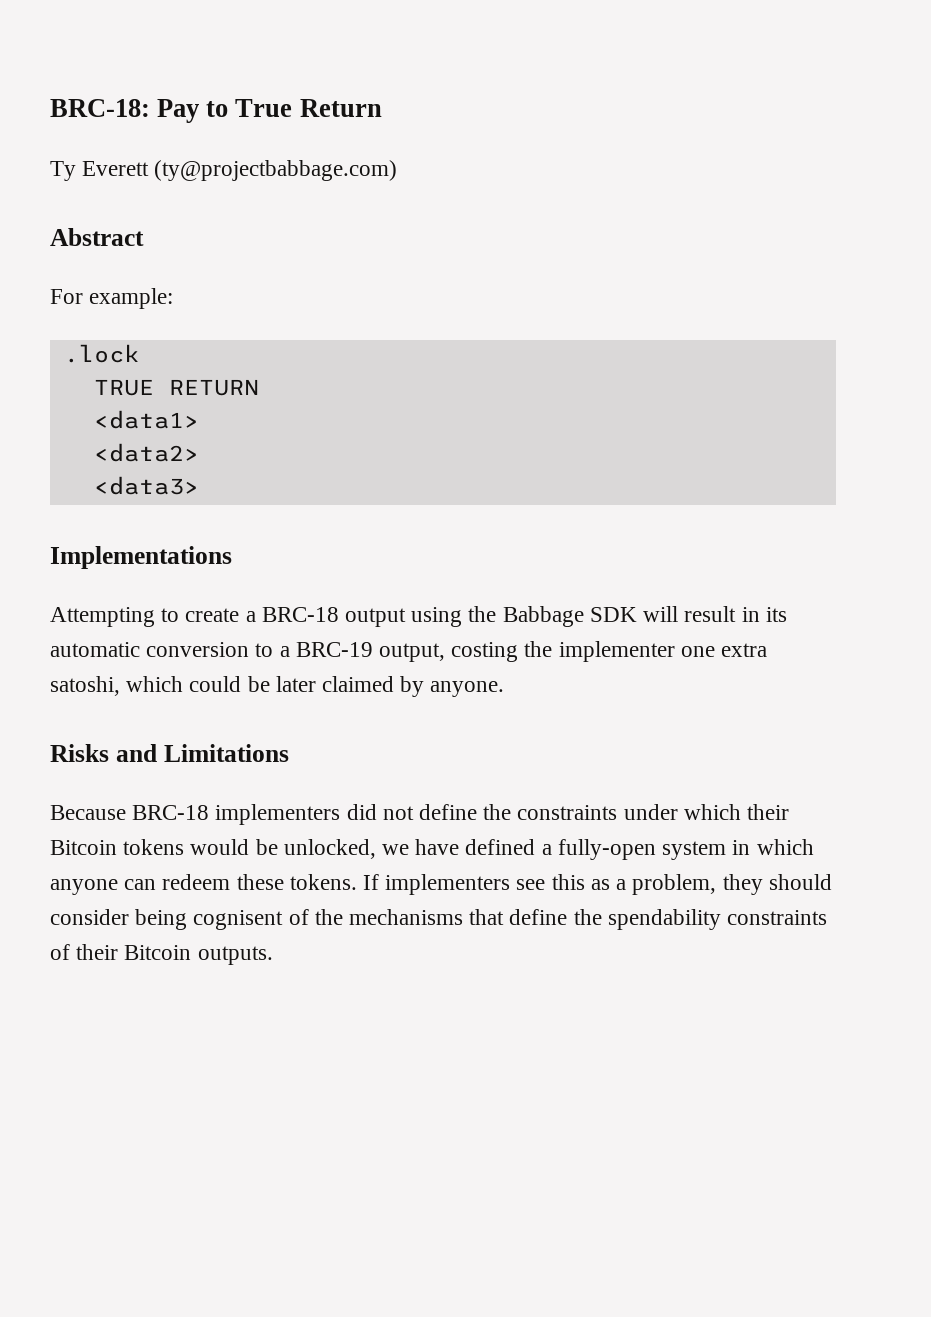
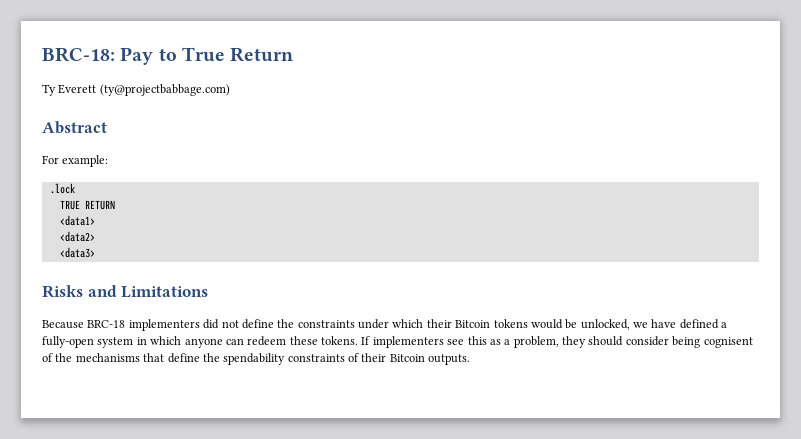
[50,546,232,569] [50,606,787,627] [50,641,768,662] [50,676,505,697] // Implementations // Attempting to create a BRC-18 output using the Babbage SDK will result in its automatic conversion to a BRC-19 output, costing the implementer one extra satoshi, which could be later claimed by anyone. -> (95, 252) none

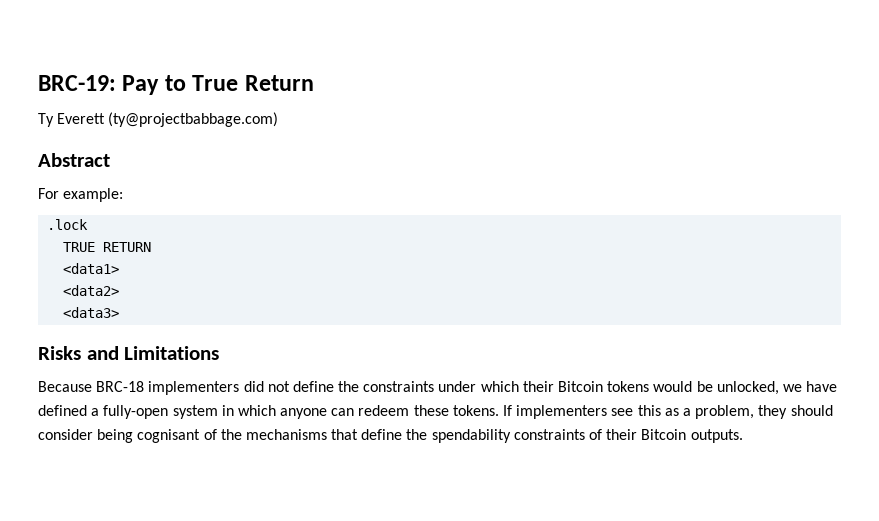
[42,47,115,62] BRC-18: -> [38,75,116,91] BRC-19:
[703,337,753,348] cognisent -> [137,429,201,443] cognisant

